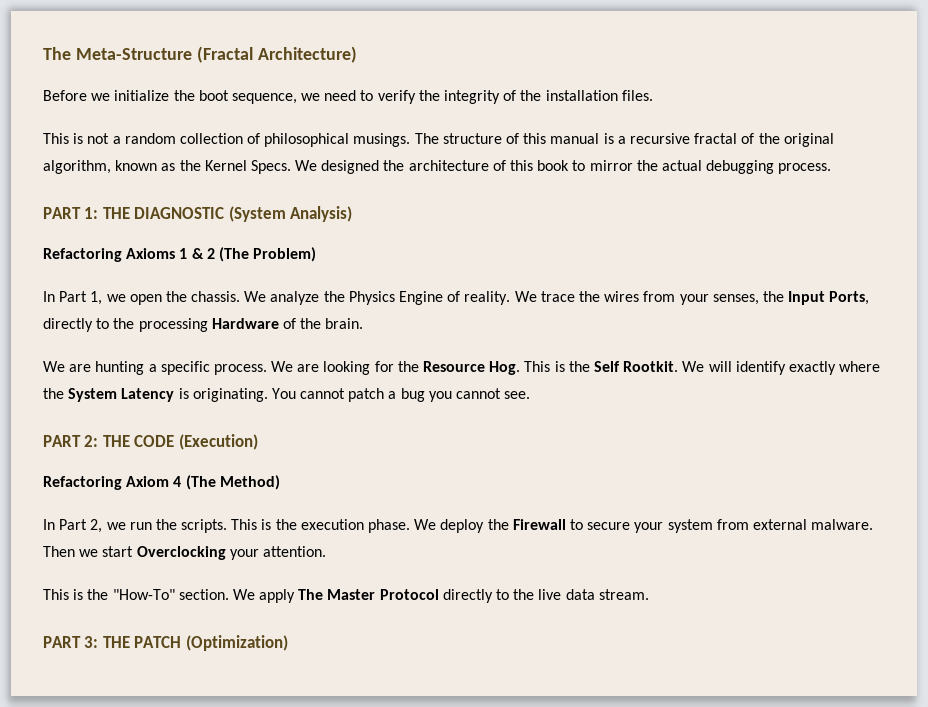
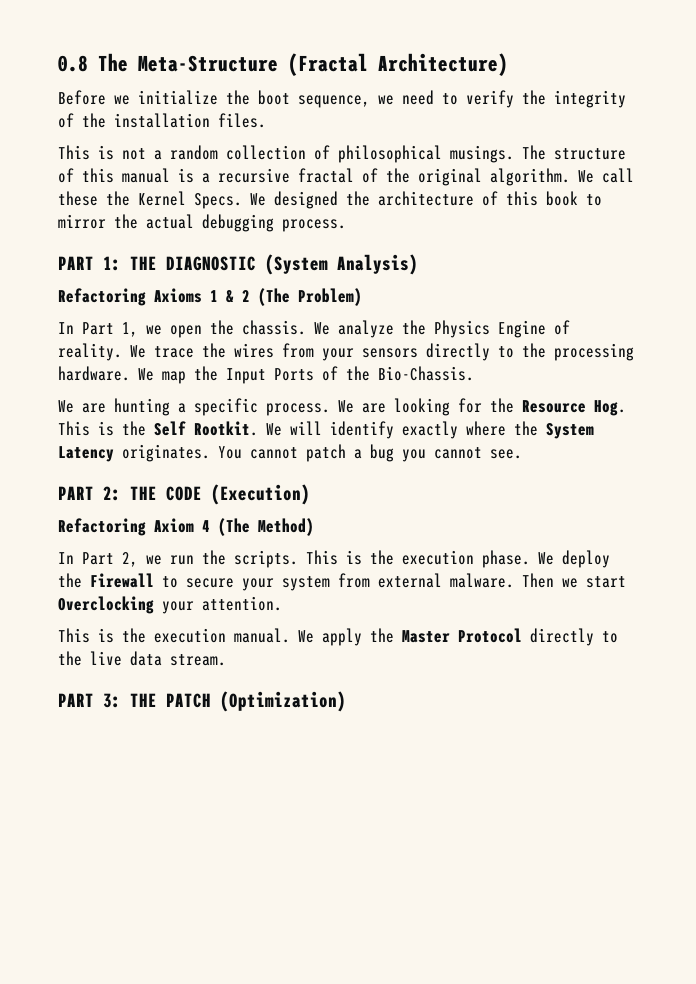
(43, 53) none -> [58,55,88,72] 0.8
[43,160,176,174] algorithm, known as -> [490,168,634,186] [58,191,98,206] algorithm. We call these
[712,291,870,305] [43,318,364,332] senses, the Input Ports, directly to the processing Hardware of the brain. -> [362,343,634,361] [58,366,474,384] sensors directly to the processing hardware. We map the Input Ports of the Bio-Chassis.
[178,388,268,402] is originating. -> [122,444,210,462] originates.
[112,589,229,600] "How-To" section. -> [154,628,290,643] execution manual.
[298,589,324,600] The -> [370,628,394,643] the

